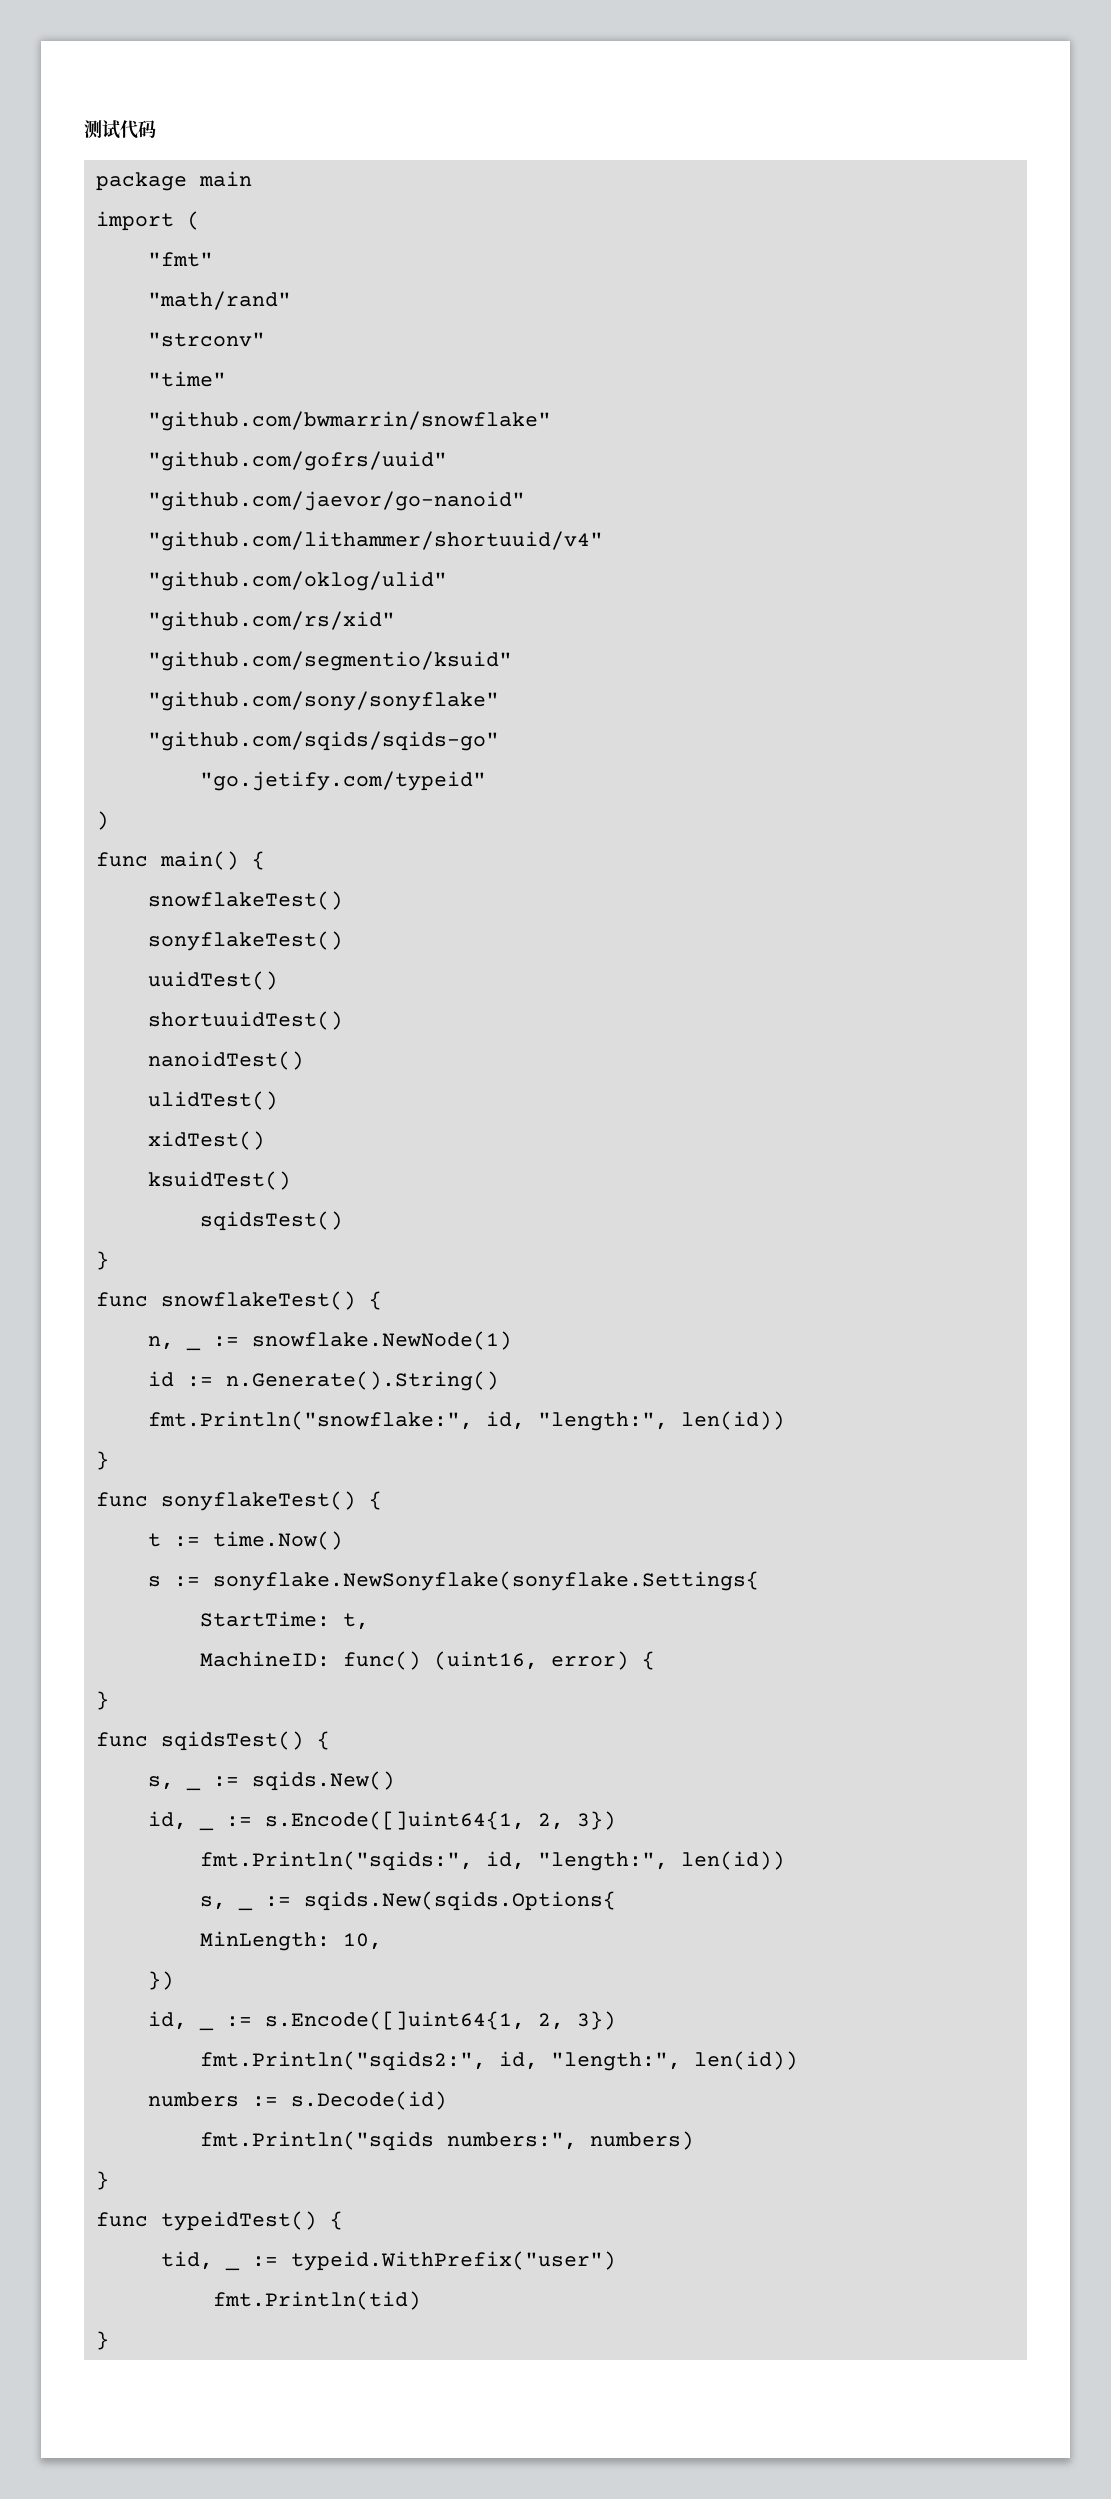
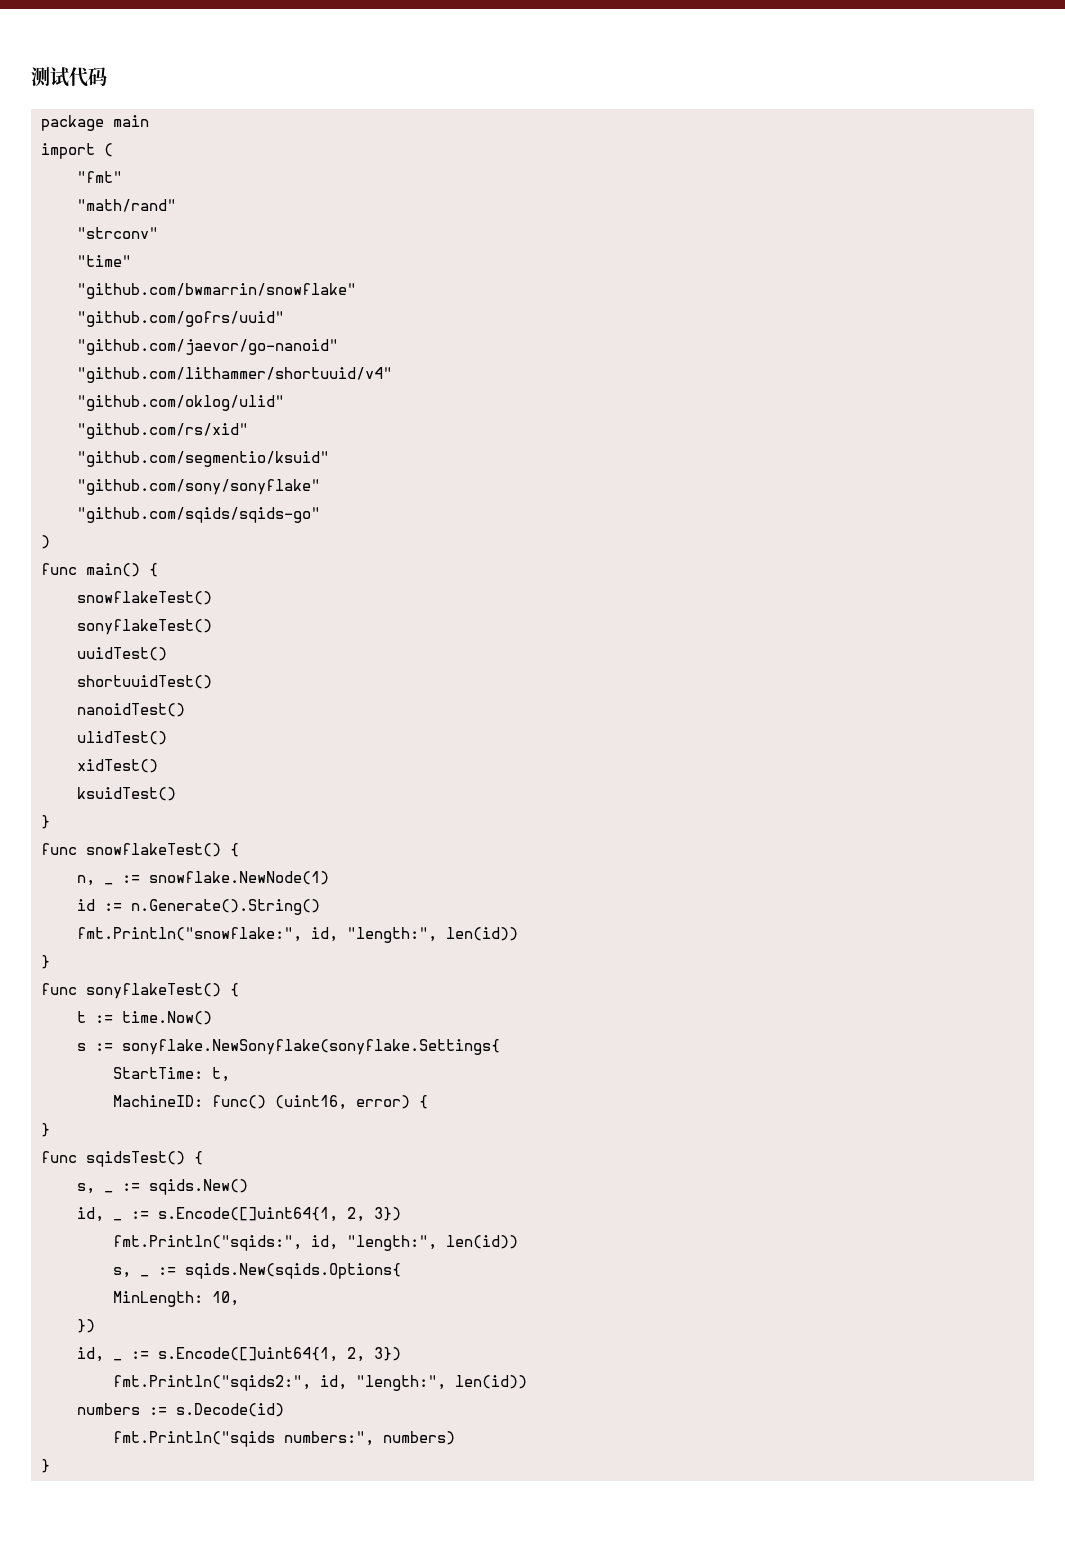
[200,771,486,791] // "go.jetify.com/typeid" -> (321, 515) none
[200,1211,343,1231] // sqidsTest() -> (177, 794) none
[96,2211,343,2231] [161,2251,616,2271] [213,2291,421,2310] [96,2331,109,2350] // func typeidTest() { // tid, _ := typeid.WithPrefix("user") // fmt.Println(tid) // } -> (51, 1466) none

